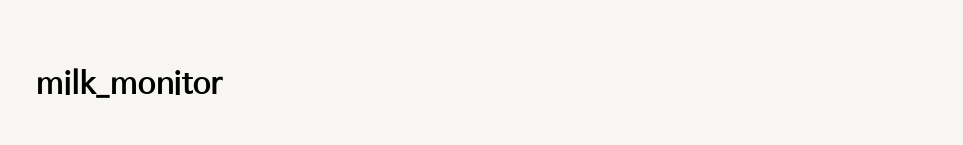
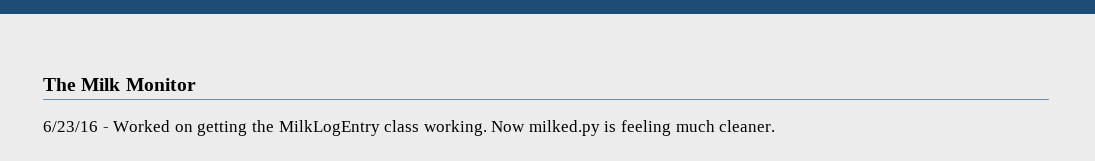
[36,68,223,98] milk_monitor -> [43,78,196,91] [43,120,776,136] The Milk Monitor // 6/23/16 - Worked on getting the MilkLogEntry class working. Now milked.py is feeling much cleaner.

